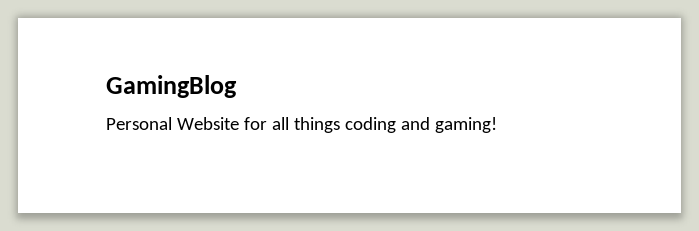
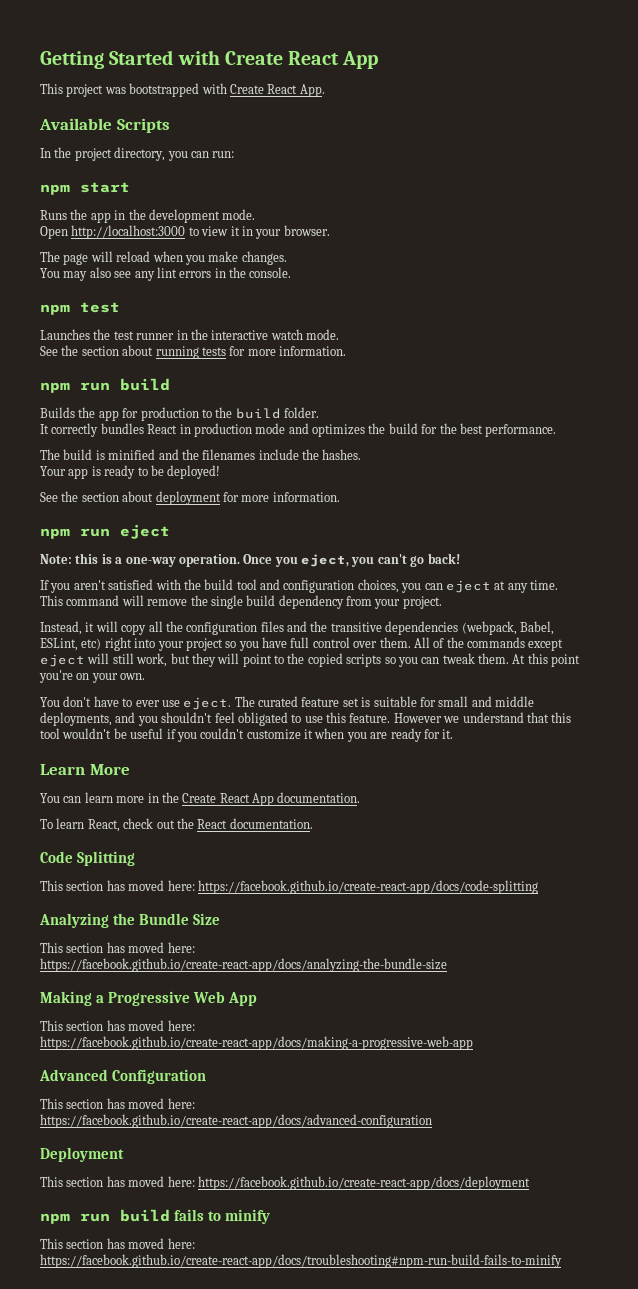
[106,75,237,98] [106,117,497,133] GamingBlog // Personal Website for all things coding and gaming! -> [40,50,379,69] [40,83,325,97] [39,118,170,133] [40,147,235,161] [40,182,130,195] [40,209,256,223] [40,225,330,239] [40,251,287,265] [40,267,292,281] [40,302,120,315] [40,329,339,340] [40,345,346,359] [40,378,170,393] [40,407,319,421] [40,423,557,437] [40,449,362,460] [40,465,221,479] [40,491,340,505] [40,524,170,539] [40,553,460,567] [40,579,558,593] [40,595,442,609] [40,621,554,635] [40,637,564,651] [40,653,581,667] [39,670,146,683] [40,696,534,710] [40,712,572,726] [40,728,454,742] [40,764,130,775] [40,792,361,806] [40,818,313,832] [40,851,135,866] [40,880,538,894] [39,913,220,928] [40,942,195,953] [40,958,447,972] [40,991,257,1006] [40,1020,195,1031] [40,1036,473,1050] [39,1069,206,1084] [40,1098,195,1109] [40,1114,432,1128] [40,1147,124,1162] [40,1176,530,1190] [40,1209,270,1224] [40,1238,195,1249] [40,1254,562,1268] Getting Started with Create React App // This project was bootstrapped with Create React App. // Available Scripts // In the project directory, you can run: // npm start // Runs the app in the development mode. // Open http://localhost:3000 to view it in your browser. // The page will reload when you make changes. // You may also see any lint errors in the console. // npm test // Launches the test runner in the interactive watch mode. // See the section about running tests for more information. // npm run build // Builds the app for production to the build folder. // It correctly bundles React in production mode and optimizes the build for the best performance. // The build is minified and the filenames include the hashes. // Your app is ready to be deployed! // See the section about deployment for more information. // npm run eject // Note: this is a one-way operation. Once you eject, you can't go back! // If you aren't satisfied with the build tool and configuration choices, you can eject at any time. This command will remove the single build dependency from your project. // Instead, it will copy all the configuration files and the transitive dependencies (webpack, Babel, ESLint, etc) right into your project so you have full control over them. All of the commands except eject will still work, but they will point to the copied scripts so you can tweak them. At this point you're on your own. // You don't have to ever use eject. The curated feature set is suitable for small and middle deployments, and you shouldn't feel obligated to use this feature. However we understand that this tool wouldn't be useful if you couldn't customize it when you are ready for it. // Learn More // You can learn more in the Create React App documentation. // To learn React, check out the React documentation. // Code Splitting // This section has moved here: https://facebook.github.io/create-react-app/docs/code-splitting // Analyzing the Bundle Size // This section has moved here: https://facebook.github.io/create-react-app/docs/analyzing-the-bundle-size // Making a Progressive Web App // This section has moved here: https://facebook.github.io/create-react-app/docs/making-a-progressive-web-app // Advanced Configuration // This section has moved here: https://facebook.github.io/create-react-app/docs/advanced-configuration // Deployment // This section has moved here: https://facebook.github.io/create-react-app/docs/deployment // npm run build fails to minify // This section has moved here: https://facebook.github.io/create-react-app/docs/troubleshooting#npm-run-build-fails-to-minify

